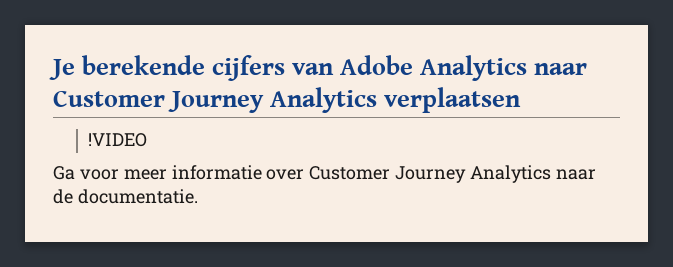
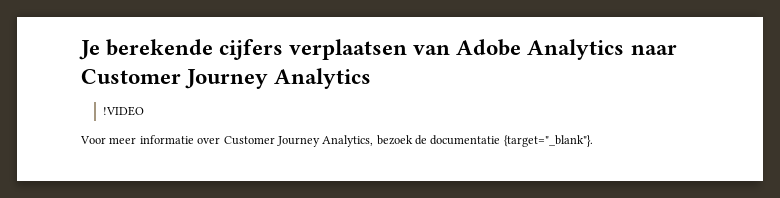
(285, 68) none -> [289,39,408,60] verplaatsen
[384,87,521,113] verplaatsen -> (372, 78) none
[53,166,119,180] Ga voor -> [80,136,106,144] Voor
[470,165,596,183] [53,189,198,204] Analytics naar de documentatie. -> [322,135,593,147] Analytics, bezoek de documentatie {target="_blank"}.

